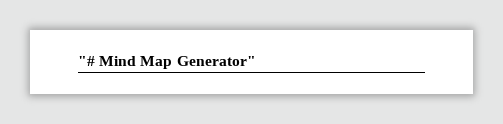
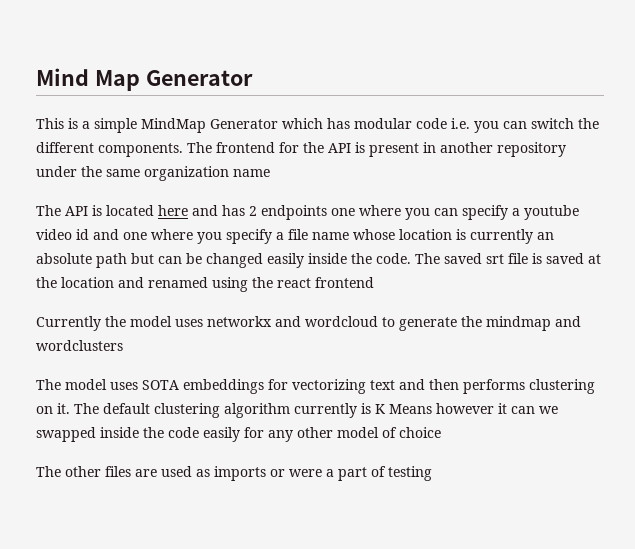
[78,56,95,66] "# -> (36, 77) none
[176,56,256,66] Generator" -> [145,70,253,86] [36,118,599,133] [36,142,566,157] [36,166,270,181] [36,205,579,220] [36,229,554,244] [36,253,601,268] [36,277,374,292] [36,316,581,331] [36,340,123,351] [36,379,595,394] [36,403,558,418] [36,427,441,442] [36,466,432,481] Generator // This is a simple MindMap Generator which has modular code i.e. you can switch the different components. The frontend for the API is present in another repository under the same organization name // The API is located here and has 2 endpoints one where you can specify a youtube video id and one where you specify a file name whose location is currently an absolute path but can be changed easily inside the code. The saved srt file is saved at the location and renamed using the react frontend // Currently the model uses networkx and wordcloud to generate the mindmap and wordclusters // The model uses SOTA embeddings for vectorizing text and then performs clustering on it. The default clustering algorithm currently is K Means however it can we swapped inside the code easily for any other model of choice // The other files are used as imports or were a part of testing

